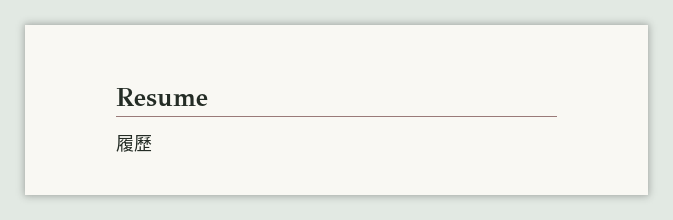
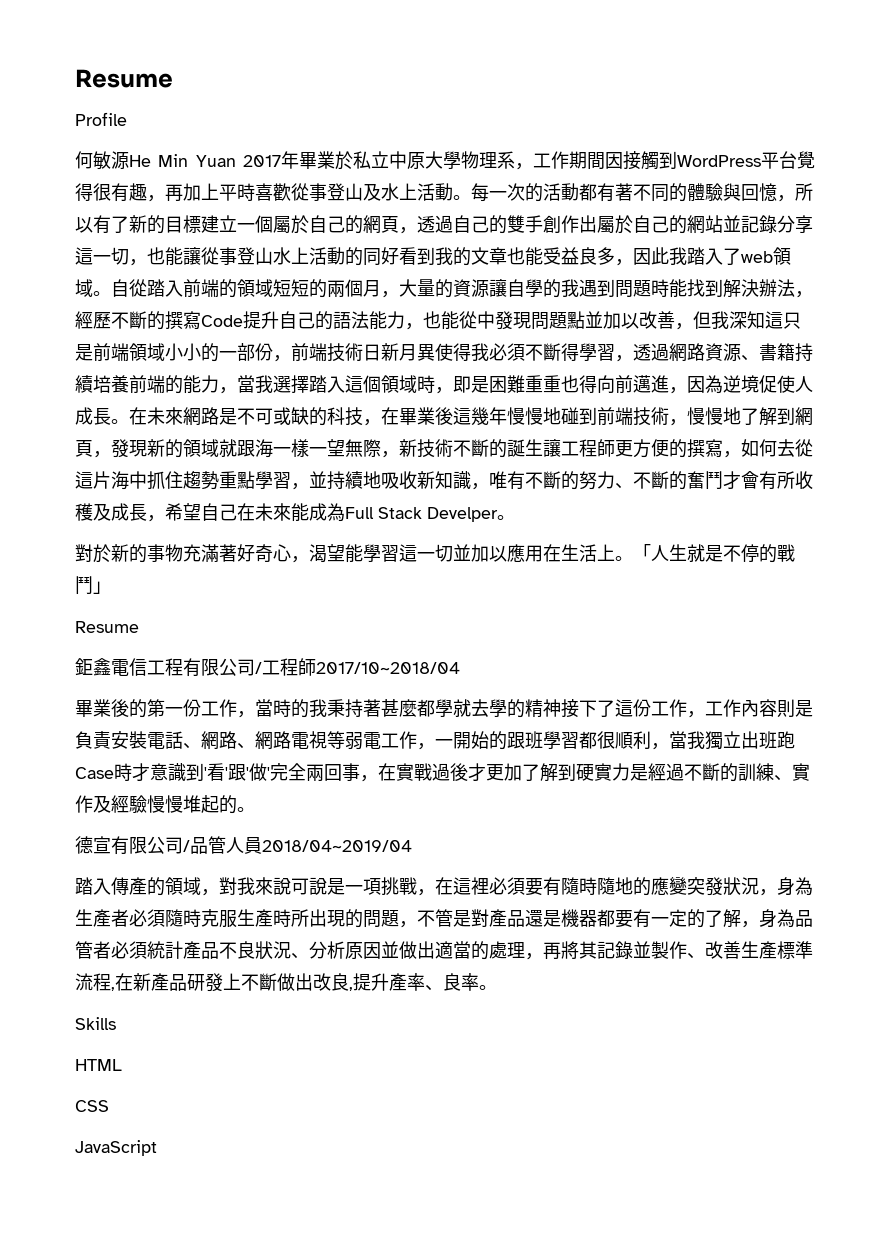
[116,88,208,107] [116,135,152,152] Resume // 履歷 -> [75,69,173,88] [75,112,127,126] [75,151,815,170] [75,183,813,202] [75,215,813,234] [75,247,791,266] [75,279,813,298] [75,311,801,330] [75,343,813,362] [75,375,813,394] [75,407,813,426] [75,439,813,458] [75,471,813,490] [75,503,515,522] [75,544,795,563] [75,576,111,595] [75,621,139,633] [75,658,460,677] [75,699,813,718] [75,731,795,750] [75,763,810,782] [75,795,255,814] [75,836,412,855] [75,876,813,896] [75,909,813,928] [75,941,813,960] [75,973,497,992] [75,1017,116,1030] [75,1059,122,1071] [75,1100,109,1112] [75,1140,157,1156] Resume // Profile // 何敏源He Min Yuan 2017年畢業於私立中原大學物理系，工作期間因接觸到WordPress平台覺得很有趣，再加上平時喜歡從事登山及水上活動。每一次的活動都有著不同的體驗與回憶，所以有了新的目標建立一個屬於自己的網頁，透過自己的雙手創作出屬於自己的網站並記錄分享這一切，也能讓從事登山水上活動的同好看到我的文章也能受益良多，因此我踏入了web領域。自從踏入前端的領域短短的兩個月，大量的資源讓自學的我遇到問題時能找到解決辦法，經歷不斷的撰寫Code提升自己的語法能力，也能從中發現問題點並加以改善，但我深知這只是前端領域小小的一部份，前端技術日新月異使得我必須不斷得學習，透過網路資源、書籍持續培養前端的能力，當我選擇踏入這個領域時，即是困難重重也得向前邁進，因為逆境促使人成長。在未來網路是不可或缺的科技，在畢業後這幾年慢慢地碰到前端技術，慢慢地了解到網頁，發現新的領域就跟海一樣一望無際，新技術不斷的誕生讓工程師更方便的撰寫，如何去從這片海中抓住趨勢重點學習，並持續地吸收新知識，唯有不斷的努力、不斷的奮鬥才會有所收穫及成長，希望自己在未來能成為Full Stack Develper。 // 對於新的事物充滿著好奇心，渴望能學習這一切並加以應用在生活上。「人生就是不停的戰鬥」 // Resume // 鉅鑫電信工程有限公司/工程師2017/10~2018/04 // 畢業後的第一份工作，當時的我秉持著甚麼都學就去學的精神接下了這份工作，工作內容則是負責安裝電話、網路、網路電視等弱電工作，一開始的跟班學習都很順利，當我獨立出班跑Case時才意識到'看'跟'做'完全兩回事，在實戰過後才更加了解到硬實力是經過不斷的訓練、實作及經驗慢慢堆起的。 // 德宣有限公司/品管人員2018/04~2019/04 // 踏入傳產的領域，對我來說可說是一項挑戰，在這裡必須要有隨時隨地的應變突發狀況，身為生產者必須隨時克服生產時所出現的問題，不管是對產品還是機器都要有一定的了解，身為品管者必須統計產品不良狀況、分析原因並做出適當的處理，再將其記錄並製作、改善生產標準流程,在新產品研發上不斷做出改良,提升產率、良率。 // Skills // HTML // CSS // JavaScript

